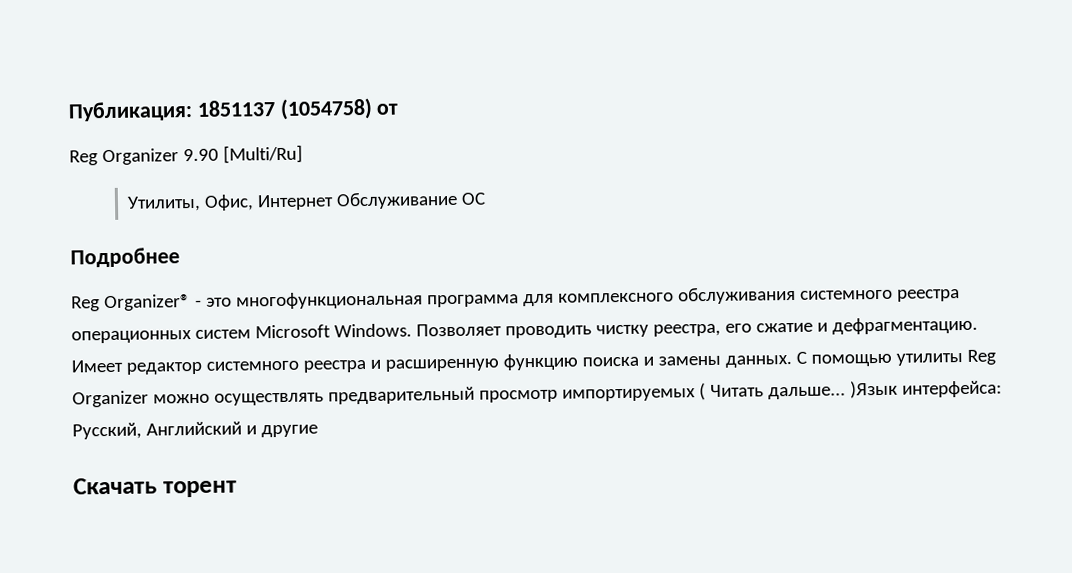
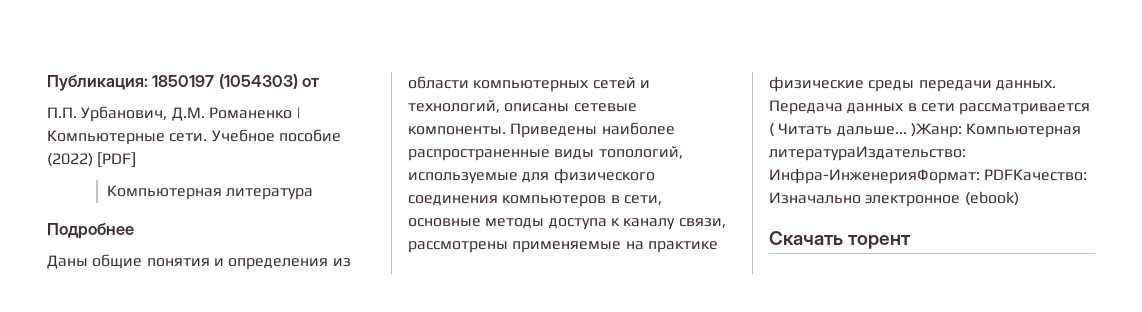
[196,97,373,120] 1851137 (1054758) -> [152,74,298,89] 1850197 (1054303)
[69,144,303,166] [126,191,486,212] [70,247,180,268] [71,286,960,312] [71,316,978,344] [71,349,996,375] [72,380,1002,408] [72,421,318,440] Reg Organizer 9.90 [Multi/Ru] // Утилиты, Офис, Интернет Обслуживание ОС // Подробнее // Reg Organizer® - это многофункциональная программа для комплексного обслуживания системного реестра операционных систем Microsoft Windows. Позволяет проводить чистку реестра, его сжатие и дефрагментацию. Имеет редактор системного реестра и расширенную функцию поиска и замены данных. С помощью утилиты Reg Organizer можно осуществлять предварительный просмотр импортируемых ( Читать дальше... )Язык интерфейса: Русский, Английский и другие -> [47,106,302,122] [47,129,341,145] [47,152,137,168] [107,185,314,200] [47,223,134,239] [47,254,351,270] [408,76,650,92] [408,100,637,113] [408,122,675,138] [408,146,683,161] [408,168,655,184] [408,195,662,207] [408,218,726,230] [408,241,718,253] [769,76,1056,92] [769,100,1091,115] [769,123,1082,138] [769,146,966,161] [769,168,1088,184] [769,191,1019,207] П.П. Урбанович, Д.М. Романенко | Компьютерные сети. Учебное пособие (2022) [PDF] // Компьютерная литература // Подробнее // Даны общие понятия и определения из области компьютерных сетей и технологий, описаны сетевые компоненты. Приведены наиболее распространенные виды топологий, используемые для физического соединения компьютеров в сети, основные методы доступа к каналу связи, рассмотрены применяемые на практике физические среды передачи данных. Передача данных в сети рассматривается ( Читать дальше... )Жанр: Компьютерная литератураИздательство: Инфра-ИнженерияФормат: PDFКачество: Изначально электронное (ebook)

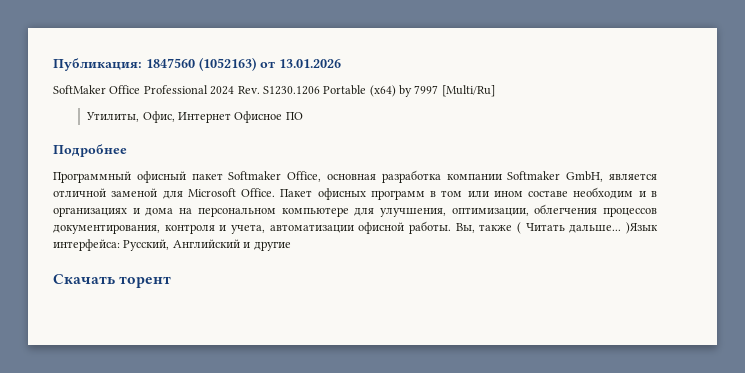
[152,74,298,89] 1850197 (1054303) -> [146,57,256,71] 1847560 (1052163)
[47,106,302,122] [47,129,341,145] [47,152,137,168] [107,185,314,200] [47,223,134,239] [47,254,351,270] [408,76,650,92] [408,100,637,113] [408,122,675,138] [408,146,683,161] [408,168,655,184] [408,195,662,207] [408,218,726,230] [408,241,718,253] [769,76,1056,92] [769,100,1091,115] [769,123,1082,138] [769,146,966,161] [769,168,1088,184] [769,191,1019,207] // П.П. Урбанович, Д.М. Романенко | Компьютерные сети. Учебное пособие (2022) [PDF] // Компьютерная литература // Подробнее // Даны общие понятия и определения из области компьютерных сетей и технологий, описаны сетевые компоненты. Приведены наиболее распространенные виды топологий, используемые для физического соединения компьютеров в сети, основные методы доступа к каналу связи, рассмотрены применяемые на практике физические среды передачи данных. Передача данных в сети рассматривается ( Читать дальше... )Жанр: Компьютерная литератураИздательство: Инфра-ИнженерияФормат: PDFКачество: Изначально электронное (ebook) -> [279,59,341,68] [53,85,495,97] [86,111,303,123] [53,144,127,157] [53,170,657,183] [53,187,657,200] [53,204,657,217] [53,221,658,234] [53,239,291,251] 13.01.2026 // SoftMaker Office Professional 2024 Rev. S1230.1206 Portable (х64) by 7997 [Multi/Ru] // Утилиты, Офис, Интернет Офисное ПО // Подробнее // Программный офисный пакет Softmaker Office, основная разработка компании Softmaker GmbH, является отличной заменой для Microsoft Office. Пакет офисных программ в том или ином составе необходим и в организациях и дома на персональном компьютере для улучшения, оптимизации, облегчения процессов документирования, контроля и учета, автоматизации офисной работы. Вы, также ( Читать дальше... )Язык интерфейса: Русский, Английский и другие

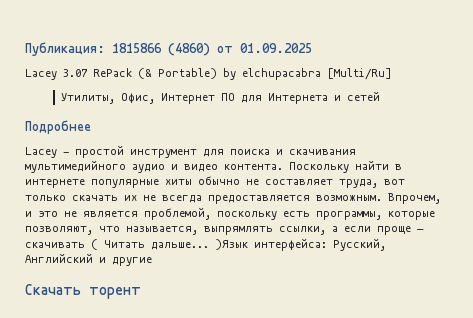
[146,57,341,71] [53,85,439,97] 1847560 (1052163) от 13.01.2026 // SoftMaker Office Professional 2024 Rev. S1230.1206 Portable (х64) by 7997 -> [112,43,312,56] [25,68,321,80] 1815866 (4860) от 01.09.2025 // Lacey 3.07 RePack (& Portable) by elchupacabra
[234,111,283,123] Офисное -> (215, 98) none
[53,144,127,157] [53,170,657,183] [53,187,657,200] [53,204,657,217] [53,221,513,234] // Подробнее // Программный офисный пакет Softmaker Office, основная разработка компании Softmaker GmbH, является отличной заменой для Microsoft Office. Пакет офисных программ в том или ином составе необходим и в организациях и дома на персональном компьютере для улучшения, оптимизации, облегчения процессов документирования, контроля и учета, автоматизации офисной работы. Вы, также -> [240,91,380,104] [25,120,91,134] [25,145,356,158] [25,160,402,173] [25,176,405,188] [25,193,441,204] [25,207,435,220] [25,226,424,235] [25,242,85,248] для Интернета и сетей // Подробнее // Lacey - простой инструмент для поиска и скачивания мультимедийного аудио и видео контента. Поскольку найти в интернете популярные хиты обычно не составляет труда, вот только скачать их не всегда предоставляется возможным. Впрочем, и это не является проблемой, поскольку есть программы, которые позволяют, что называется, выпрямлять ссылки, а если проще — скачивать

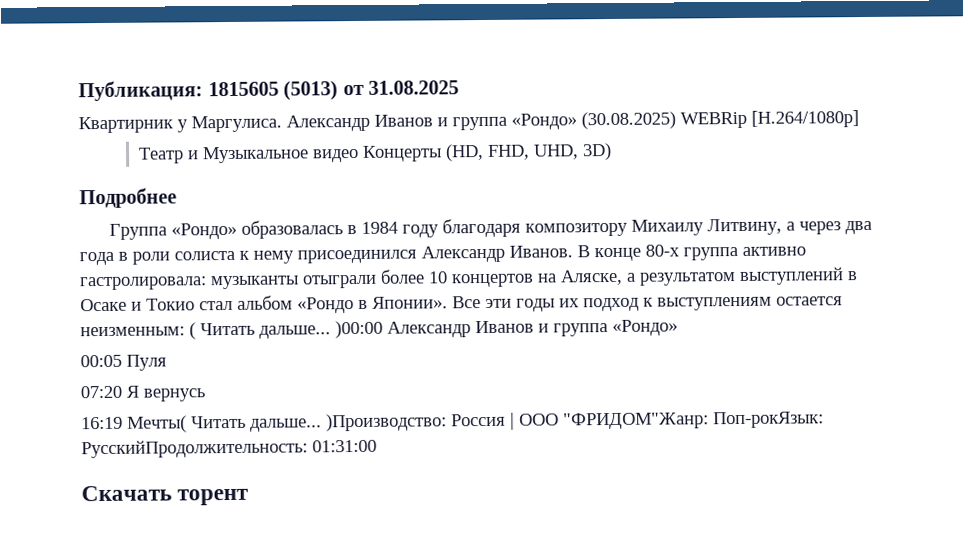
[112,43,312,56] [25,68,392,80] [60,91,380,104] [25,120,91,134] [25,145,356,158] [25,160,402,173] [25,176,405,188] [25,193,441,204] [25,207,435,220] [25,226,424,235] [25,238,386,251] [25,253,152,266] 1815866 (4860) от 01.09.2025 // Lacey 3.07 RePack (& Portable) by elchupacabra [Multi/Ru] // Утилиты, Офис, Интернет ПО для Интернета и сетей // Подробнее // Lacey - простой инструмент для поиска и скачивания мультимедийного аудио и видео контента. Поскольку найти в интернете популярные хиты обычно не составляет труда, вот только скачать их не всегда предоставляется возможным. Впрочем, и это не является проблемой, поскольку есть программы, которые позволяют, что называется, выпрямлять ссылки, а если проще — скачивать ( Читать дальше... )Язык интерфейса: Русский, Английский и другие -> [207,80,460,101] [78,110,859,134] [138,142,613,164] [79,187,177,209] [109,218,873,240] [79,244,806,266] [79,267,858,291] [80,295,843,314] [80,319,678,340] [80,354,167,371] [80,385,205,402] [81,411,824,433] [81,439,377,459] 1815605 (5013) от 31.08.2025 // Квартирник у Маргулиса. Александр Иванов и группа «Рондо» (30.08.2025) WEBRip [H.264/1080p] // Театр и Музыкальное видео Концерты (HD, FHD, UHD, 3D) // Подробнее // Группа «Рондо» образовалась в 1984 году благодаря композитору Михаилу Литвину, а через два года в роли солиста к нему присоединился Александр Иванов. В конце 80-х группа активно гастролировала: музыканты отыграли более 10 концертов на Аляске, а результатом выступлений в Осаке и Токио стал альбом «Рондо в Японии». Все эти годы их подход к выступлениям остается неизменным: ( Читать дальше... )00:00 Александр Иванов и группа «Рондо» // 00:05 Пуля // 07:20 Я вернусь // 16:19 Мечты( Читать дальше... )Производство: Россия | ООО "ФРИДОМ"Жанр: Поп-рокЯзык: РусскийПродолжительность: 01:31:00

